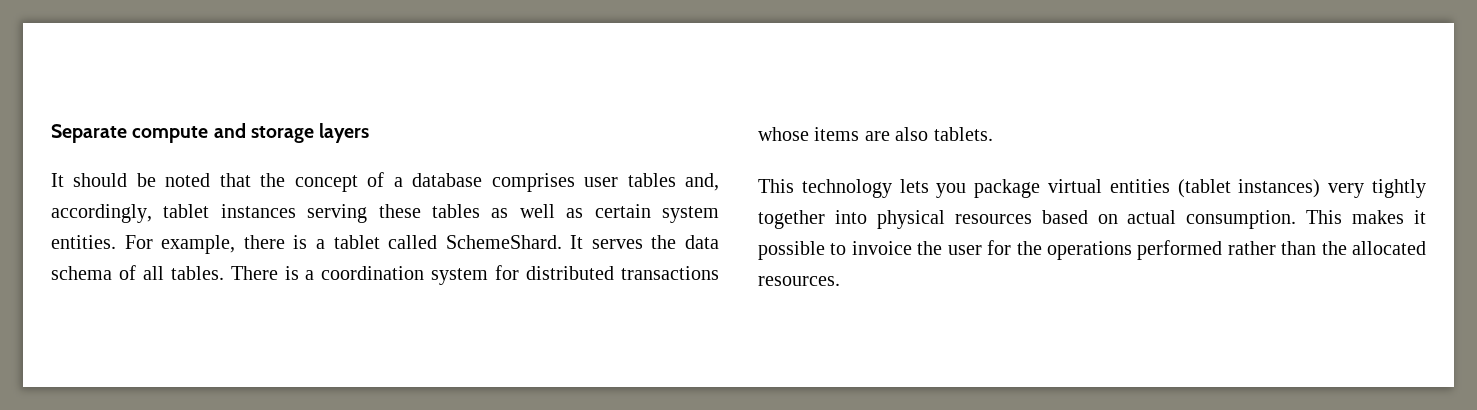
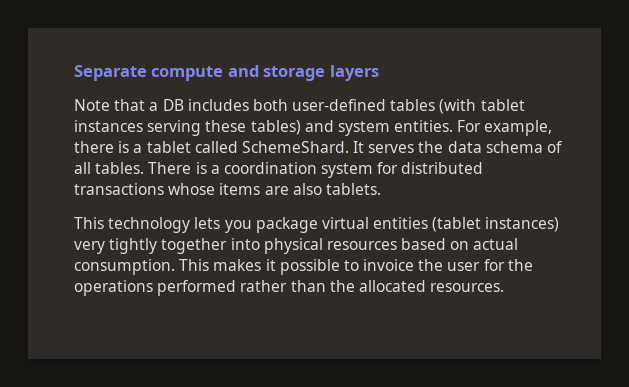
[51,172,719,192] [51,204,651,223] It should be noted that the concept of a database comprises user tables and, accordingly, tablet instances serving these tables as well as certain -> [74,99,525,114] [74,120,334,136] Note that a DB includes both user-defined tables (with tablet instances serving these tables) and

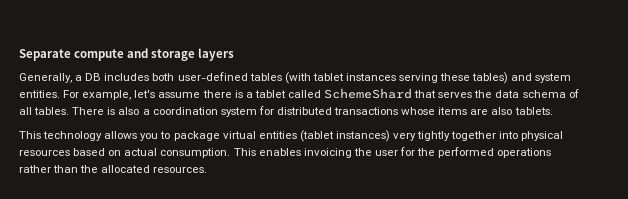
[74,99,146,111] Note that -> [19,73,72,83] Generally,
(553, 128) none -> [134,90,201,98] let's assume
[241,141,365,153] SchemeShard. It -> [324,88,437,99] SchemeShard that
(207, 168) none -> [118,107,140,115] also
[194,217,252,233] lets you -> [104,131,171,141] allows you to
[213,259,415,275] makes it possible to invoice -> [258,148,352,158] enables invoicing
[74,280,237,296] operations performed -> [438,147,552,158] performed operations

